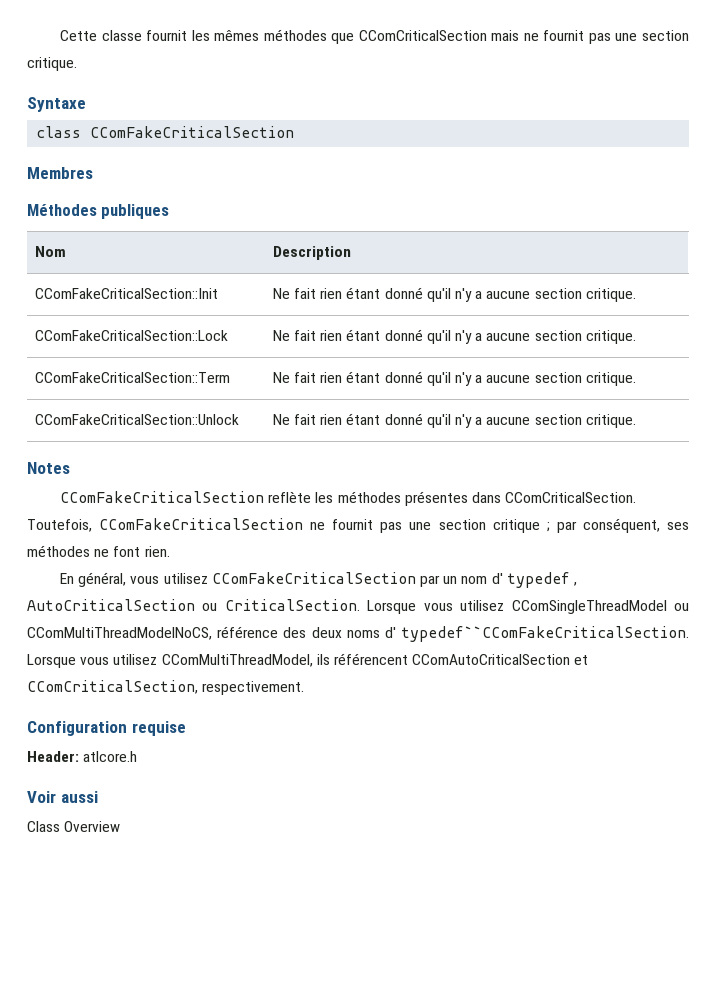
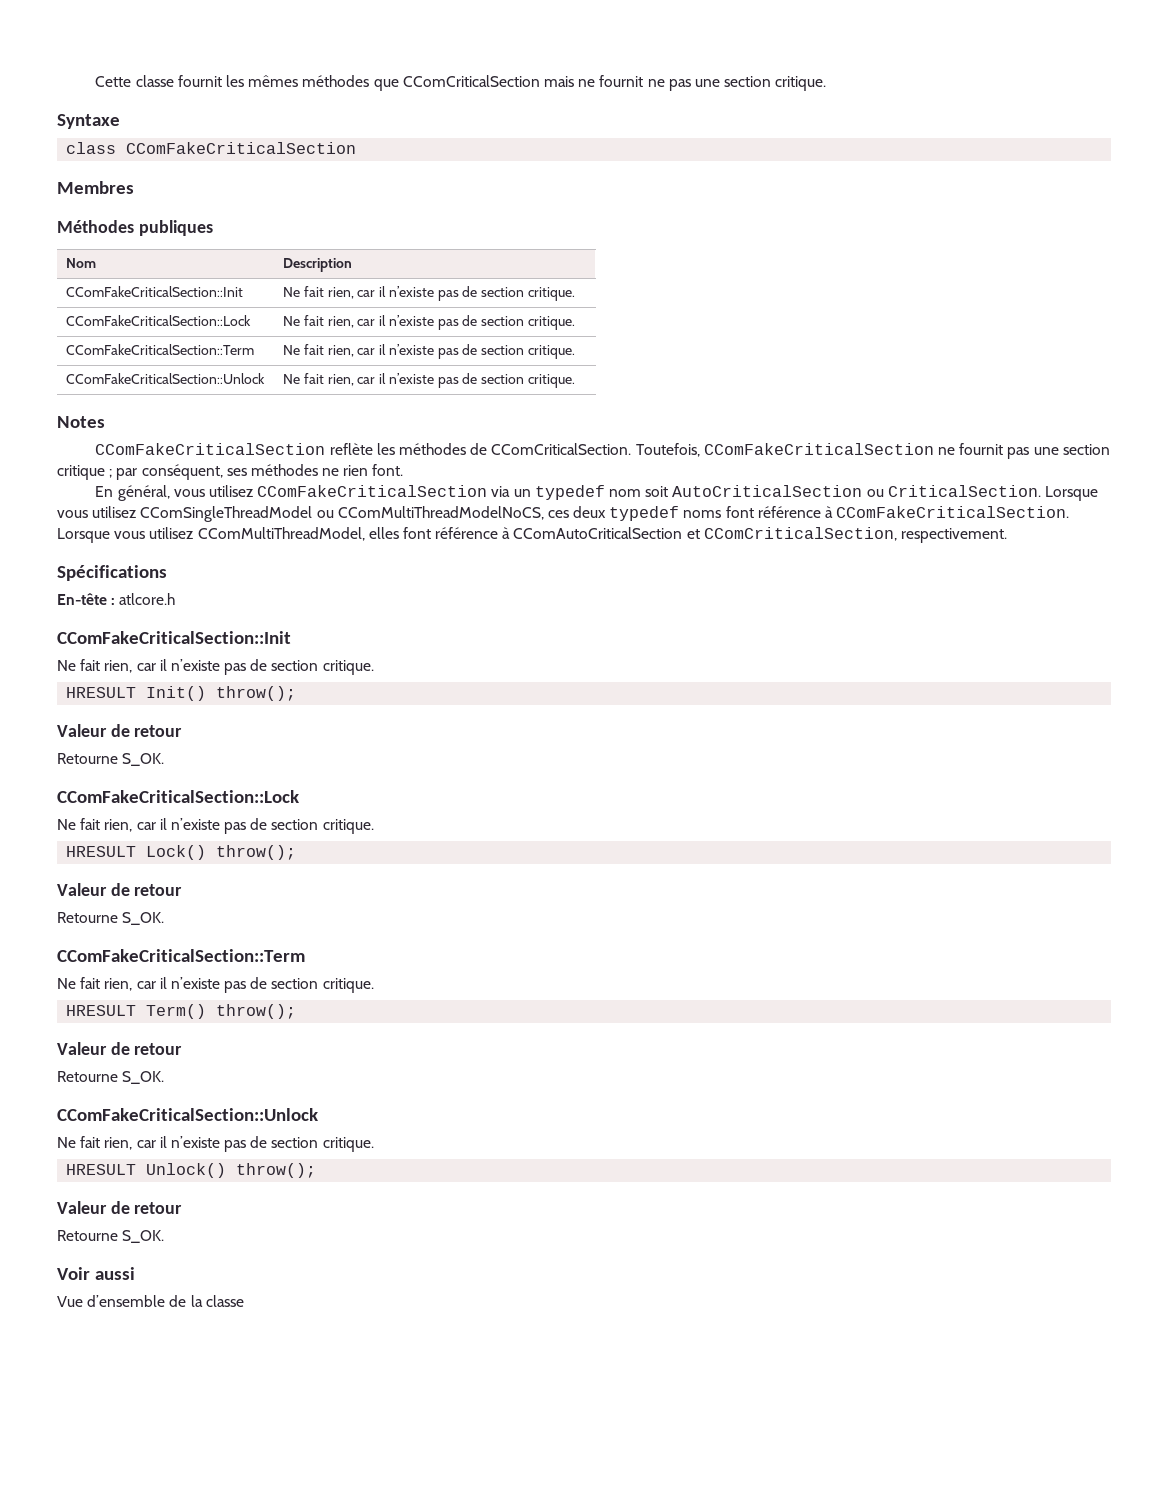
(585, 35) none -> [647,79,665,87] ne
[320,287,531,302] rien étant donné qu'il n'y a aucune -> [327,286,478,301] rien, car il n’existe pas de
[320,329,531,344] rien étant donné qu'il n'y a aucune -> [327,315,478,330] rien, car il n’existe pas de
[320,371,531,386] rien étant donné qu'il n'y a aucune -> [327,344,478,359] rien, car il n’existe pas de
[320,413,531,428] rien étant donné qu'il n'y a aucune -> [327,373,478,388] rien, car il n’existe pas de
[404,491,502,506] présentes dans -> [470,443,488,455] de
[113,546,170,557] font rien. -> [343,464,404,476] rien font.
[420,572,577,588] par un nom d' typedef , -> [491,485,669,500] via un typedef nom soit
[217,626,689,642] [27,653,589,668] [27,680,305,695] [27,721,186,736] [27,751,138,762] [27,791,98,803] [27,821,121,832] référence des deux noms d' typedef``CComFakeCriticalSection. Lorsque vous utilisez CComMultiThreadModel, ils référencent CComAutoCriticalSection et CComCriticalSection, respectivement. // Configuration requise // Header: atlcore.h // Voir aussi // Class Overview -> [547,506,1070,521] [57,527,1008,543] [57,565,167,581] [57,593,176,605] [57,631,291,644] [57,659,374,675] [66,686,297,701] [57,724,183,737] [57,753,165,766] [57,790,299,803] [57,818,374,834] [66,845,297,860] [57,883,183,896] [57,912,165,925] [57,949,305,962] [57,977,374,993] [66,1004,297,1019] [57,1042,183,1055] [57,1071,165,1084] [57,1108,318,1121] [57,1136,374,1152] [66,1163,317,1178] [57,1201,183,1214] [57,1230,165,1243] [57,1267,135,1280] [57,1295,244,1307] ces deux typedef noms font référence à CComFakeCriticalSection. Lorsque vous utilisez CComMultiThreadModel, elles font référence à CComAutoCriticalSection et CComCriticalSection, respectivement. // Spécifications // En-tête : atlcore.h // CComFakeCriticalSection::Init // Ne fait rien, car il n’existe pas de section critique. // HRESULT Init() throw(); // Valeur de retour // Retourne S_OK. // CComFakeCriticalSection::Lock // Ne fait rien, car il n’existe pas de section critique. // HRESULT Lock() throw(); // Valeur de retour // Retourne S_OK. // CComFakeCriticalSection::Term // Ne fait rien, car il n’existe pas de section critique. // HRESULT Term() throw(); // Valeur de retour // Retourne S_OK. // CComFakeCriticalSection::Unlock // Ne fait rien, car il n’existe pas de section critique. // HRESULT Unlock() throw(); // Valeur de retour // Retourne S_OK. // Voir aussi // Vue d’ensemble de la classe

